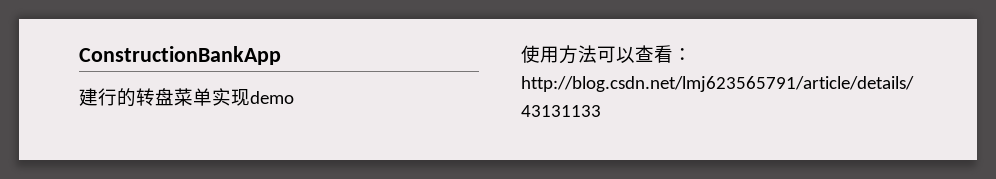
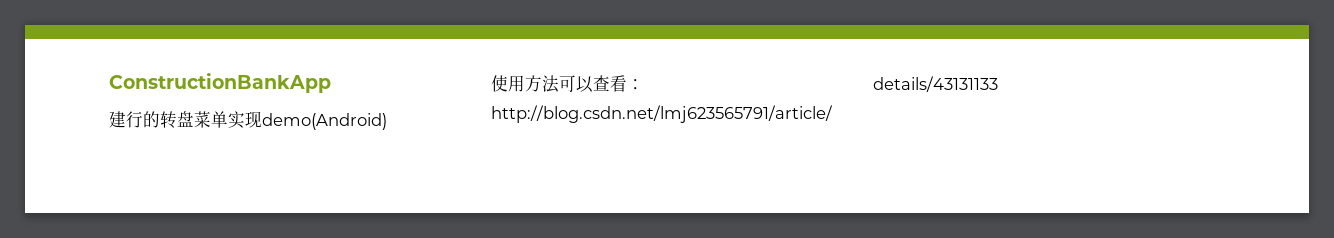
[250,91,294,104] demo -> [262,113,387,130] demo(Android)

